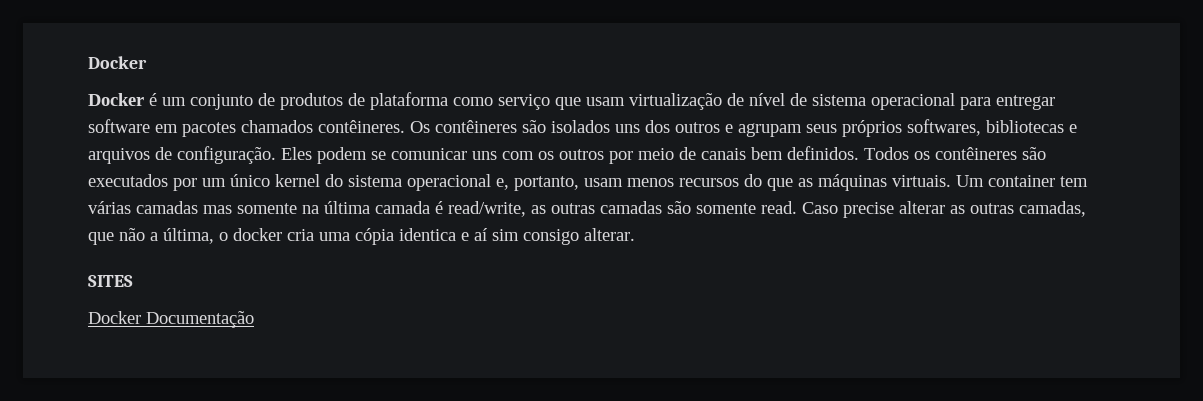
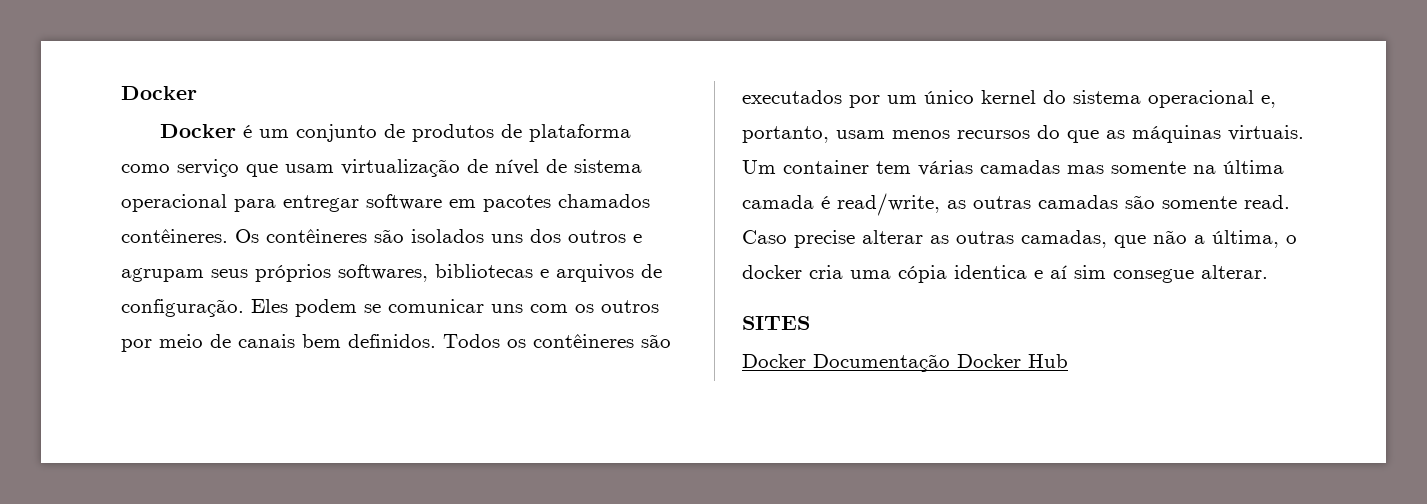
[523,229,579,245] consigo -> [1113,269,1194,283] consegue
(254, 319) none -> [957,354,1068,368] Docker Hub

